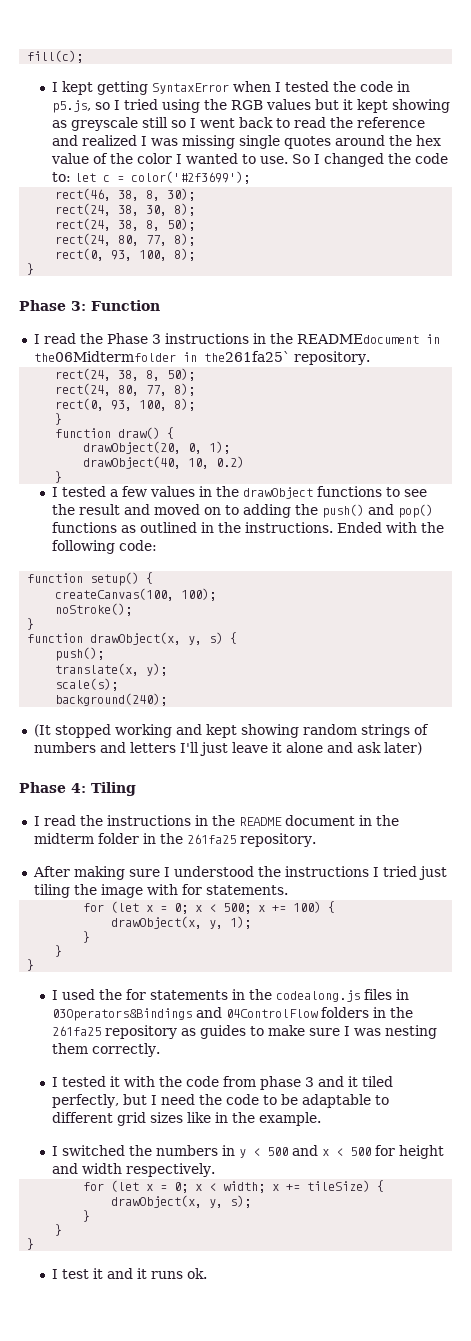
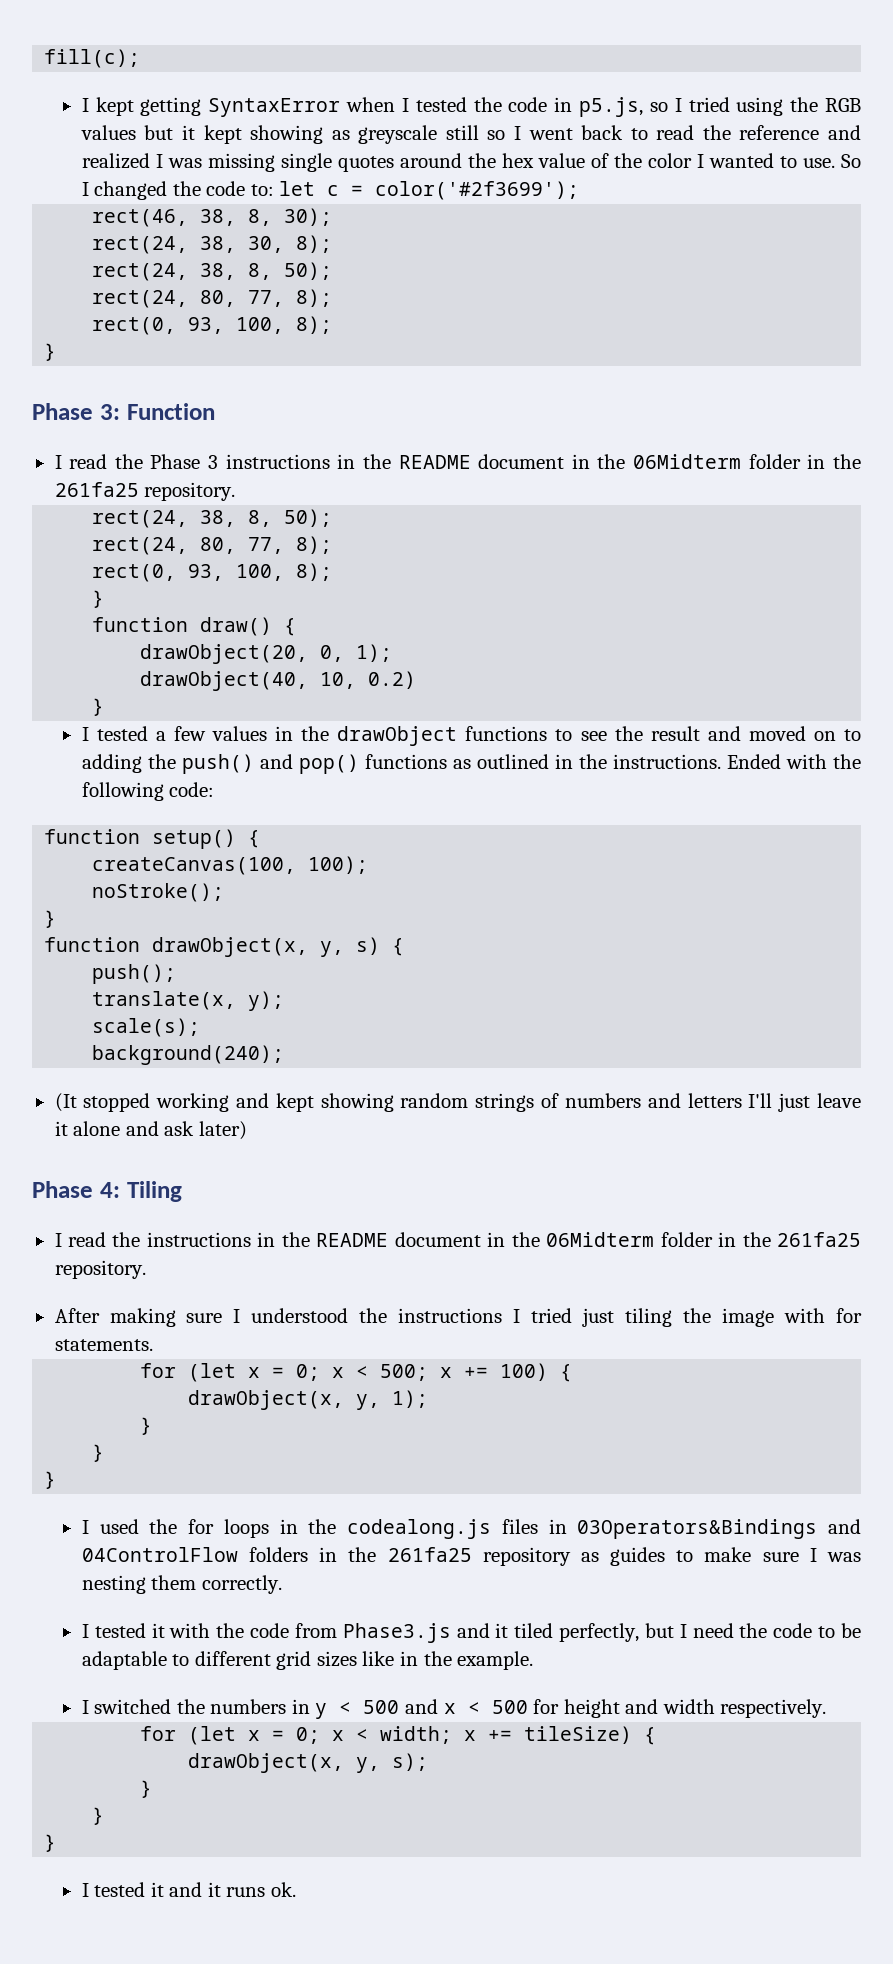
[296,334,440,344] [33,351,290,362] READMEdocument in the06Midtermfolder in the261fa25` -> [398,454,861,469] [54,482,139,497] README document in the 06Midterm folder in the 261fa25
[33,833,94,844] midterm -> [546,1232,655,1247] 06Midterm
[150,990,229,1000] statements -> [223,1519,269,1538] loops
[260,1076,315,1090] phase 3 -> [342,1623,451,1643] Phase3.js
[62,1269,90,1279] test -> [94,1882,146,1897] tested

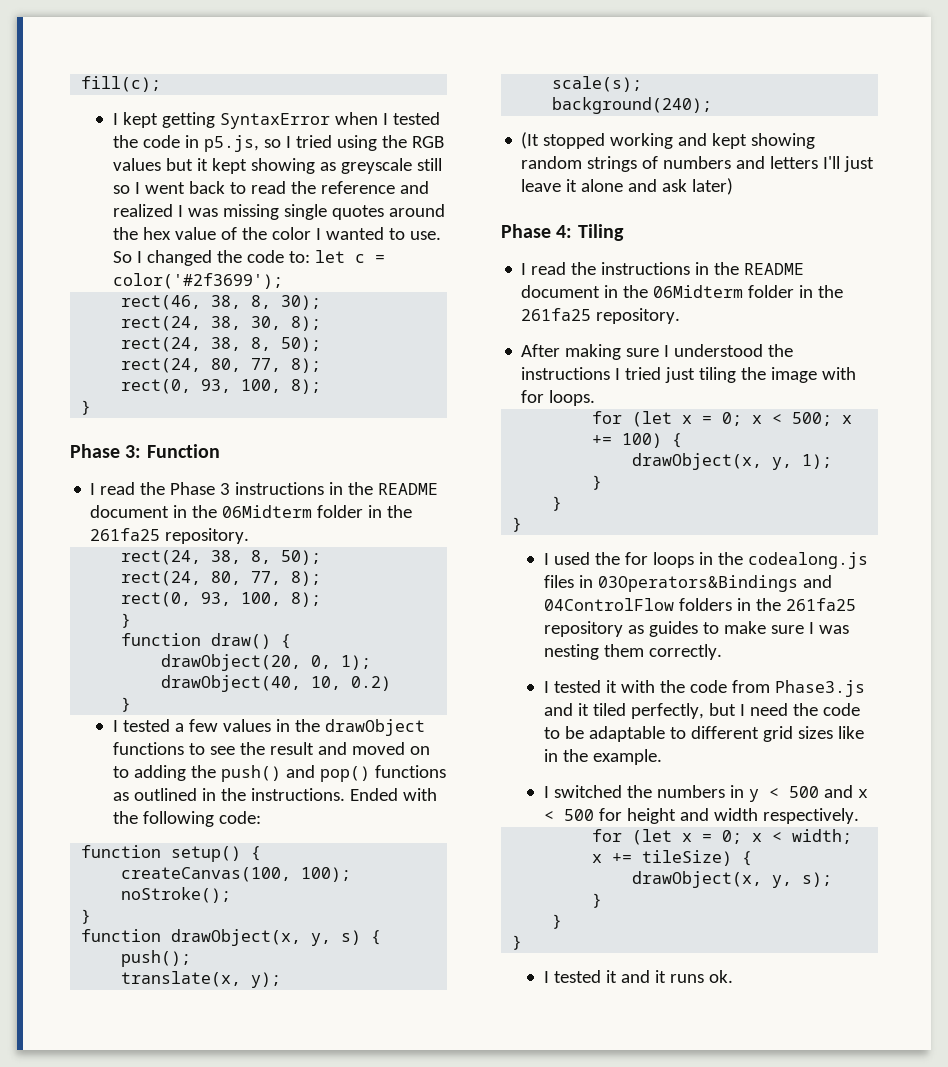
[54,1339,153,1351] statements. -> [549,390,596,406] loops.

